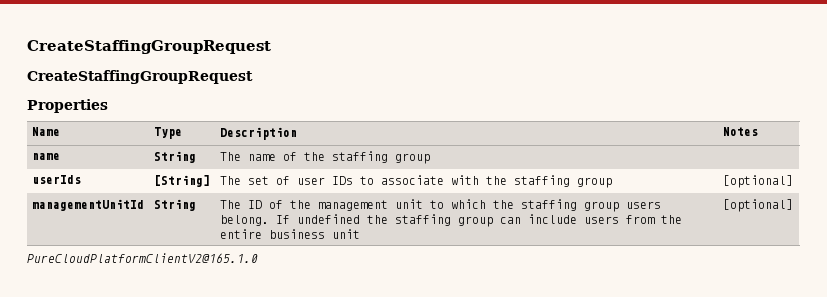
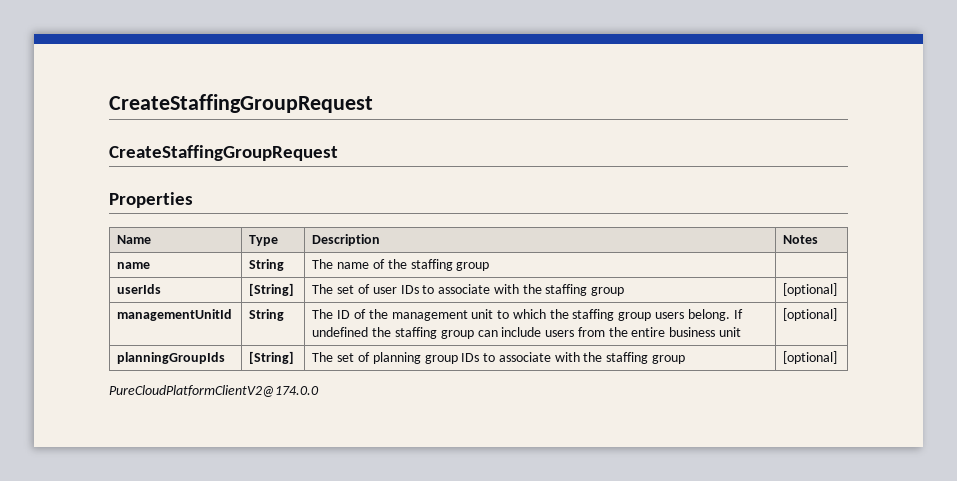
[27,253,258,263] // PureCloudPlatformClientV2@165.1.0 -> [117,352,226,364] [249,351,295,364] [312,352,685,364] [783,351,838,364] [109,385,319,397] // planningGroupIds | [String] | The set of planning group IDs to associate with the staffing group | [optional] // PureCloudPlatformClientV2@174.0.0

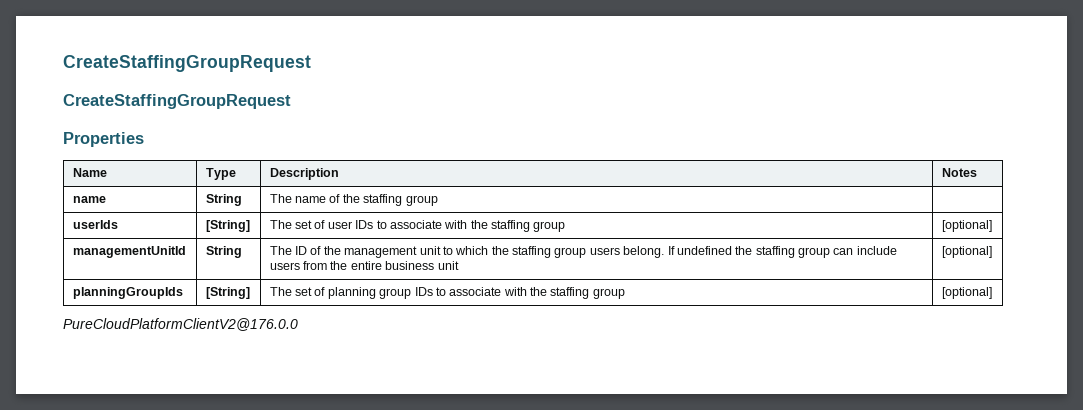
[109,385,319,397] PureCloudPlatformClientV2@174.0.0 -> [63,318,298,331] PureCloudPlatformClientV2@176.0.0

